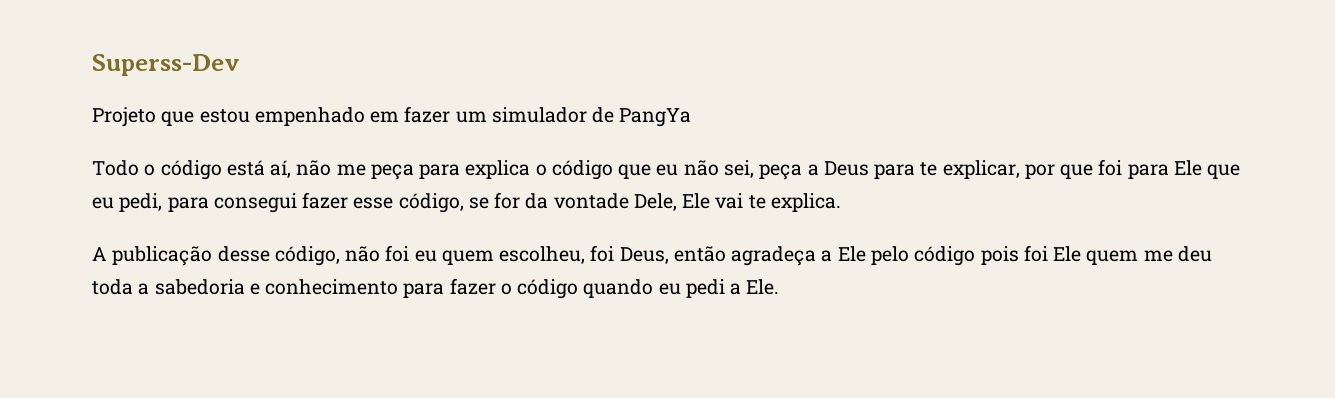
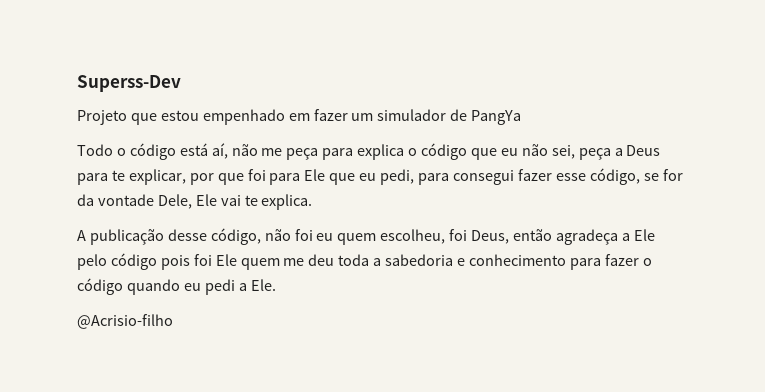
(780, 287) none -> [77,314,173,329] // @Acrisio-filho

